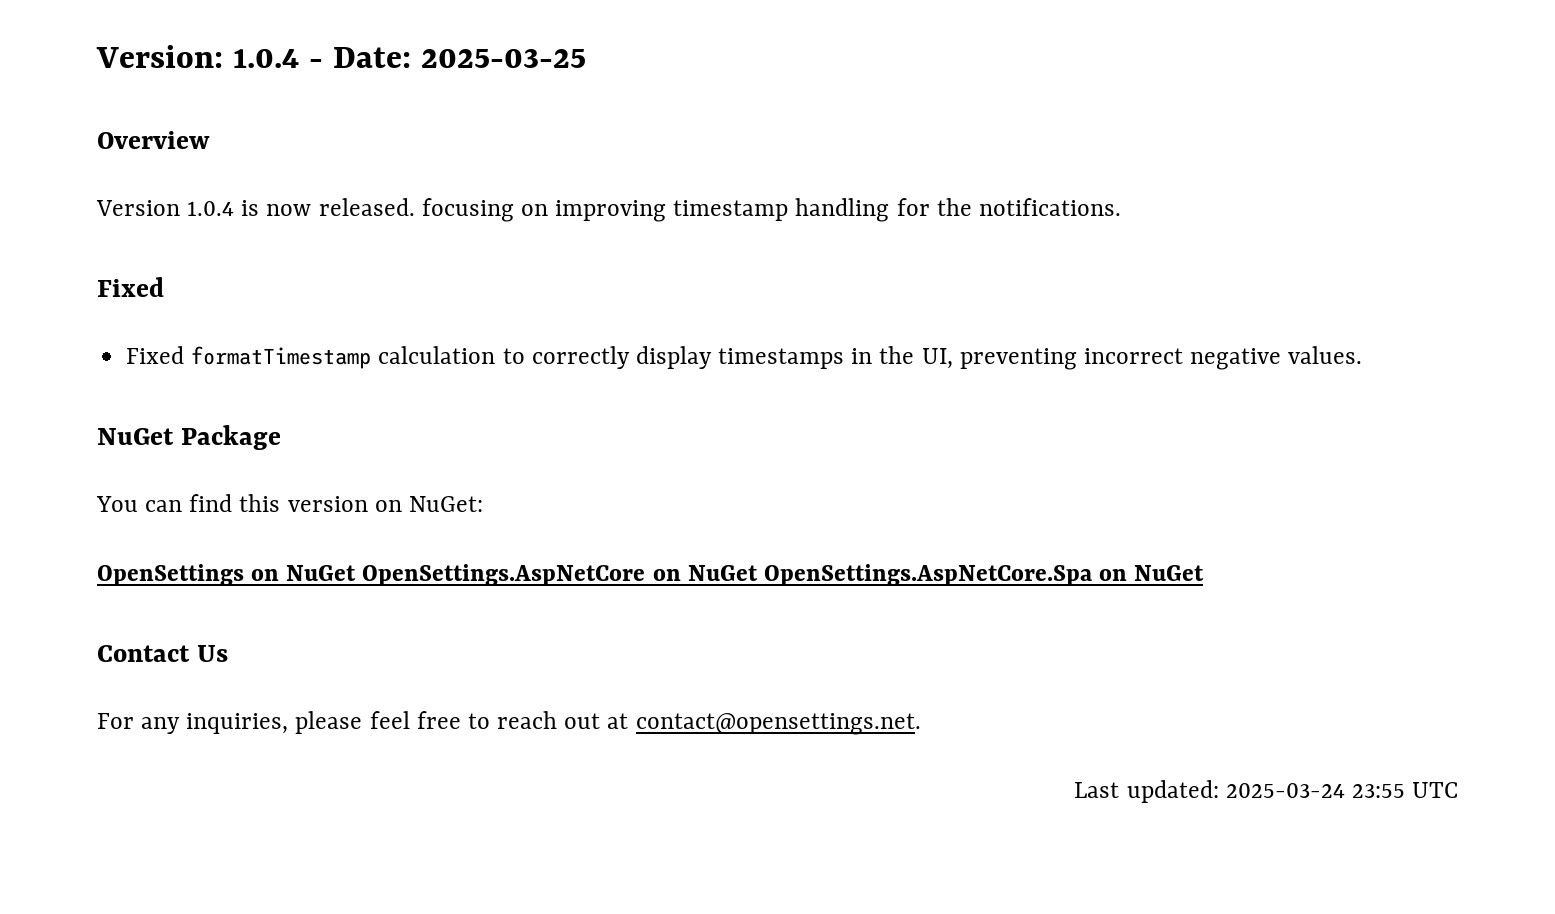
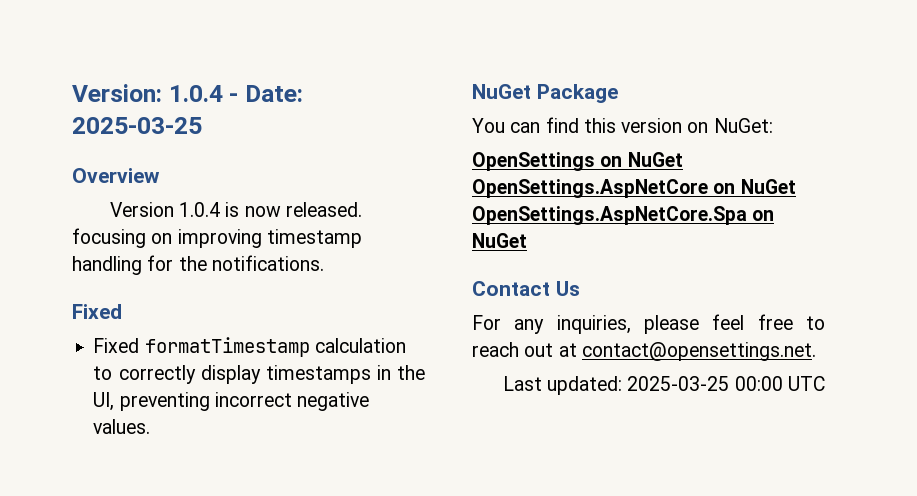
[1225,783,1405,798] 2025-03-24 23:55 -> [627,376,783,391] 2025-03-25 00:00

